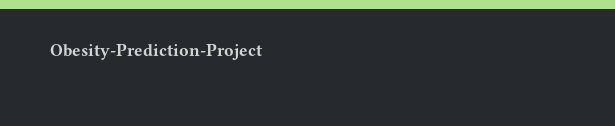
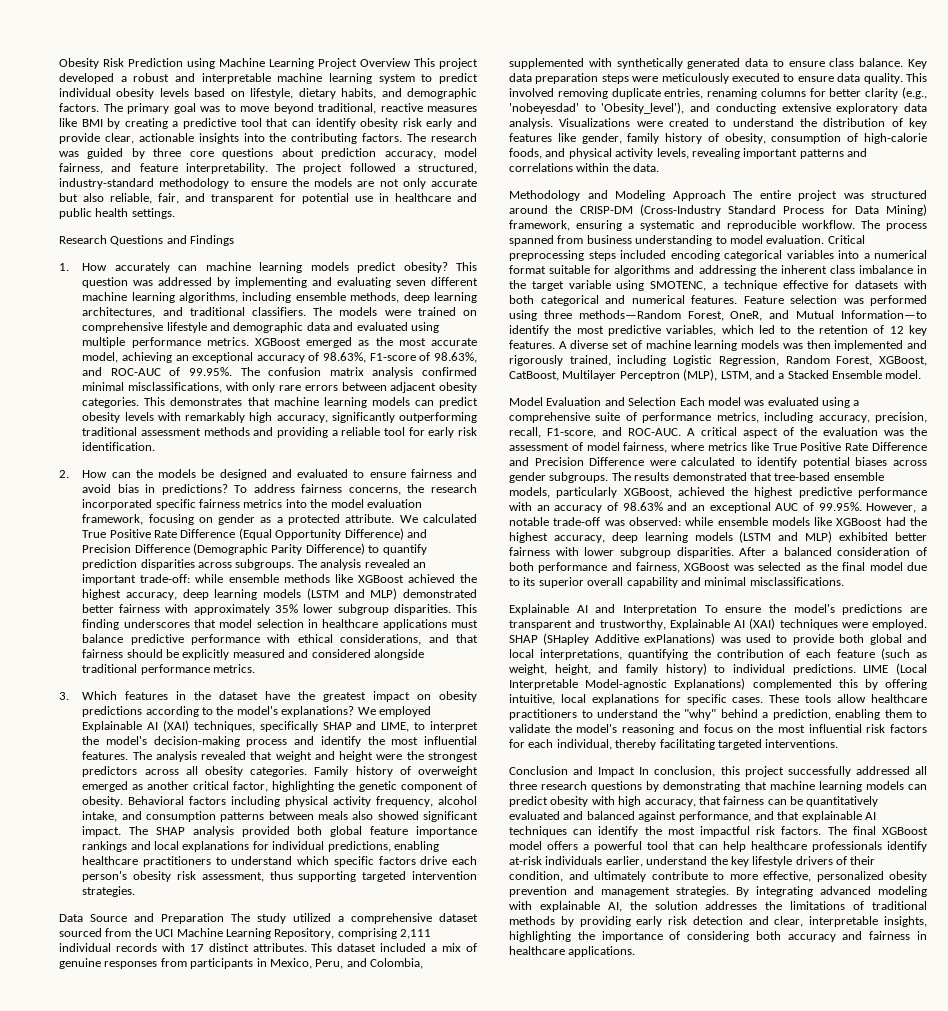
[50,43,262,60] Obesity-Prediction-Project -> [59,58,478,69] [59,73,479,84] [59,88,478,99] [59,103,477,114] [59,118,478,129] [59,133,478,144] [59,148,478,159] [59,163,477,174] [59,178,478,189] [59,193,477,204] [59,208,175,219] [59,235,235,246] [59,262,477,273] [82,277,478,288] [82,292,477,303] [82,307,477,318] [82,322,439,333] [82,337,477,348] [82,352,478,363] [82,367,477,378] [82,382,477,393] [82,397,478,408] [82,412,477,423] [82,427,478,438] [82,442,156,451] [59,469,478,480] [82,484,477,495] [82,499,422,510] [82,514,477,525] [82,528,427,540] [82,543,427,555] [82,559,426,570] [82,574,477,585] [82,588,477,600] [82,604,477,615] [82,619,478,630] [82,634,478,645] [82,649,424,660] [82,664,256,675] [59,691,477,702] [82,706,431,717] [82,720,478,732] [82,736,477,747] [82,751,478,762] [82,766,478,777] [82,781,478,792] [82,796,478,807] [82,811,478,822] [82,826,477,837] [82,841,439,852] [82,856,477,867] [82,871,477,882] [82,886,136,897] [59,913,478,924] [59,928,431,939] [59,943,478,952] [59,958,423,969] [509,58,927,69] [509,73,927,84] [509,87,927,99] [509,102,927,114] [509,118,927,129] [509,133,927,144] [509,148,867,159] [509,163,660,172] [509,190,927,201] [509,204,927,216] [509,220,927,231] [509,235,865,246] [509,250,927,261] [509,265,927,276] [509,280,927,291] [509,295,927,306] [509,310,927,321] [509,325,927,336] [509,340,928,351] [509,355,927,366] [509,369,922,381] [509,397,860,408] [509,412,927,423] [509,427,927,438] [509,442,927,453] [509,457,927,468] [509,472,884,483] [509,487,927,498] [509,502,927,513] [509,517,927,526] [509,531,928,543] [509,547,927,558] [509,562,927,573] [509,577,844,588] [509,604,927,615] [509,618,927,630] [509,633,927,645] [509,648,928,660] [509,663,927,675] [509,678,927,690] [509,694,927,705] [509,709,927,720] [509,724,927,735] [509,739,839,750] [509,766,927,777] [509,781,927,792] [509,796,879,807] [509,811,876,822] [509,826,928,837] [509,841,927,852] [509,856,876,867] [509,871,927,882] [509,886,927,897] [509,901,927,912] [509,916,927,927] [509,931,927,942] [509,946,636,957] Obesity Risk Prediction using Machine Learning Project Overview This project developed a robust and interpretable machine learning system to predict individual obesity levels based on lifestyle, dietary habits, and demographic factors. The primary goal was to move beyond traditional, reactive measures like BMI by creating a predictive tool that can identify obesity risk early and provide clear, actionable insights into the contributing factors. The research was guided by three core questions about prediction accuracy, model fairness, and feature interpretability. The project followed a structured, industry-standard methodology to ensure the models are not only accurate but also reliable, fair, and transparent for potential use in healthcare and public health settings. // Research Questions and Findings // 1. How accurately can machine learning models predict obesity? This question was addressed by implementing and evaluating seven different machine learning algorithms, including ensemble methods, deep learning architectures, and traditional classifiers. The models were trained on comprehensive lifestyle and demographic data and evaluated using multiple performance metrics. XGBoost emerged as the most accurate model, achieving an exceptional accuracy of 98.63%, F1-score of 98.63%, and ROC-AUC of 99.95%. The confusion matrix analysis confirmed minimal misclassifications, with only rare errors between adjacent obesity categories. This demonstrates that machine learning models can predict obesity levels with remarkably high accuracy, significantly outperforming traditional assessment methods and providing a reliable tool for early risk identification. // 2. How can the models be designed and evaluated to ensure fairness and avoid bias in predictions? To address fairness concerns, the research incorporated specific fairness metrics into the model evaluation framework, focusing on gender as a protected attribute. We calculated True Positive Rate Difference (Equal Opportunity Difference) and Precision Difference (Demographic Parity Difference) to quantify prediction disparities across subgroups. The analysis revealed an important trade-off: while ensemble methods like XGBoost achieved the highest accuracy, deep learning models (LSTM and MLP) demonstrated better fairness with approximately 35% lower subgroup disparities. This finding underscores that model selection in healthcare applications must balance predictive performance with ethical considerations, and that fairness should be explicitly measured and considered alongside traditional performance metrics. // 3. Which features in the dataset have the greatest impact on obesity predictions according to the model's explanations? We employed Explainable AI (XAI) techniques, specifically SHAP and LIME, to interpret the model's decision-making process and identify the most influential features. The analysis revealed that weight and height were the strongest predictors across all obesity categories. Family history of overweight emerged as another critical factor, highlighting the genetic component of obesity. Behavioral factors including physical activity frequency, alcohol intake, and consumption patterns between meals also showed significant impact. The SHAP analysis provided both global feature importance rankings and local explanations for individual predictions, enabling healthcare practitioners to understand which specific factors drive each person's obesity risk assessment, thus supporting targeted intervention strategies. // Data Source and Preparation The study utilized a comprehensive dataset sourced from the UCI Machine Learning Repository, comprising 2,111 individual records with 17 distinct attributes. This dataset included a mix of genuine responses from participants in Mexico, Peru, and Colombia, supplemented with synthetically generated data to ensure class balance. Key data preparation steps were meticulously executed to ensure data quality. This involved removing duplicate entries, renaming columns for better clarity (e.g., 'nobeyesdad' to 'Obesity_level'), and conducting extensive exploratory data analysis. Visualizations were created to understand the distribution of key features like gender, family history of obesity, consumption of high-calorie foods, and physical activity levels, revealing important patterns and correlations within the data. // Methodology and Modeling Approach The entire project was structured around the CRISP-DM (Cross-Industry Standard Process for Data Mining) framework, ensuring a systematic and reproducible workflow. The process spanned from business understanding to model evaluation. Critical preprocessing steps included encoding categorical variables into a numerical format suitable for algorithms and addressing the inherent class imbalance in the target variable using SMOTENC, a technique effective for datasets with both categorical and numerical features. Feature selection was performed using three methods—Random Forest, OneR, and Mutual Information—to identify the most predictive variables, which led to the retention of 12 key features. A diverse set of machine learning models was then implemented and rigorously trained, including Logistic Regression, Random Forest, XGBoost, CatBoost, Multilayer Perceptron (MLP), LSTM, and a Stacked Ensemble model. // Model Evaluation and Selection Each model was evaluated using a comprehensive suite of performance metrics, including accuracy, precision, recall, F1-score, and ROC-AUC. A critical aspect of the evaluation was the assessment of model fairness, where metrics like True Positive Rate Difference and Precision Difference were calculated to identify potential biases across gender subgroups. The results demonstrated that tree-based ensemble models, particularly XGBoost, achieved the highest predictive performance with an accuracy of 98.63% and an exceptional AUC of 99.95%. However, a notable trade-off was observed: while ensemble models like XGBoost had the highest accuracy, deep learning models (LSTM and MLP) exhibited better fairness with lower subgroup disparities. After a balanced consideration of both performance and fairness, XGBoost was selected as the final model due to its superior overall capability and minimal misclassifications. // Explainable AI and Interpretation To ensure the model's predictions are transparent and trustworthy, Explainable AI (XAI) techniques were employed. SHAP (SHapley Additive exPlanations) was used to provide both global and local interpretations, quantifying the contribution of each feature (such as weight, height, and family history) to individual predictions. LIME (Local Interpretable Model-agnostic Explanations) complemented this by offering intuitive, local explanations for specific cases. These tools allow healthcare practitioners to understand the "why" behind a prediction, enabling them to validate the model's reasoning and focus on the most influential risk factors for each individual, thereby facilitating targeted interventions. // Conclusion and Impact In conclusion, this project successfully addressed all three research questions by demonstrating that machine learning models can predict obesity with high accuracy, that fairness can be quantitatively evaluated and balanced against performance, and that explainable AI techniques can identify the most impactful risk factors. The final XGBoost model offers a powerful tool that can help healthcare professionals identify at-risk individuals earlier, understand the key lifestyle drivers of their condition, and ultimately contribute to more effective, personalized obesity prevention and management strategies. By integrating advanced modeling with explainable AI, the solution addresses the limitations of traditional methods by providing early risk detection and clear, interpretable insights, highlighting the importance of considering both accuracy and fairness in healthcare applications.

